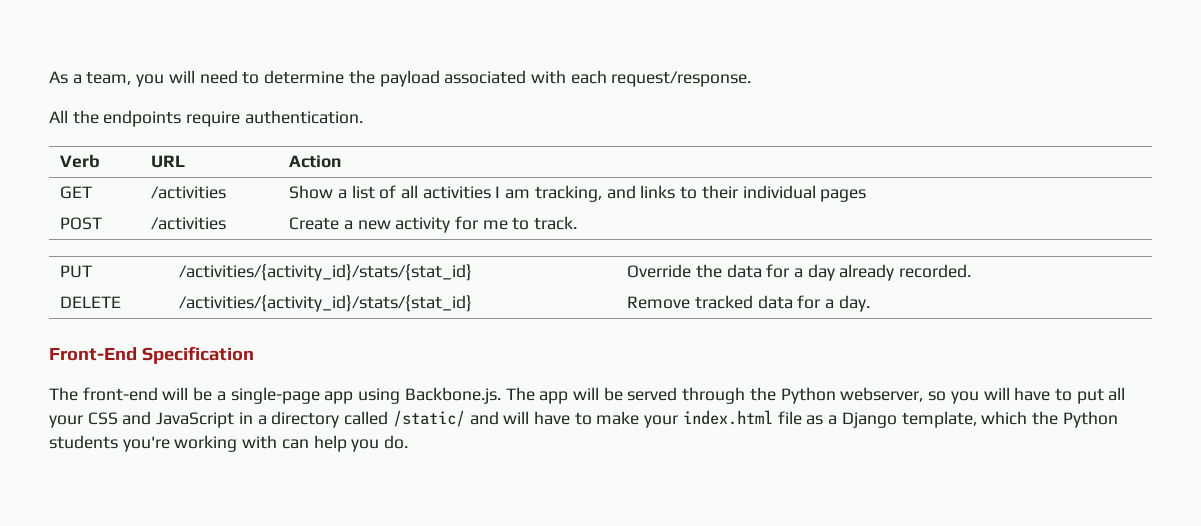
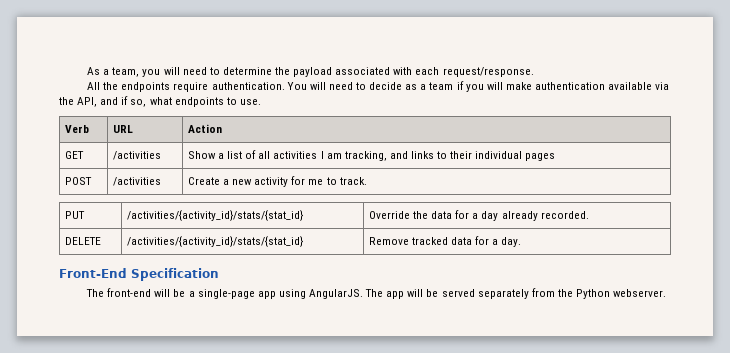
(363, 117) none -> [286,81,670,92] [59,96,261,107] You will need to decide as a team if you will make authentication available via the API, and if so, what endpoints to use.
[404,387,501,404] Backbone.js. -> [308,289,363,299] AngularJS.
[682,387,1126,404] [49,410,1118,428] [49,435,409,452] through the Python webserver, so you will have to put all your CSS and JavaScript in a directory called /static/ and will have to make your index.html file as a Django template, which the Python students you're working with can help you do. -> [477,288,667,299] separately from the Python webserver.

